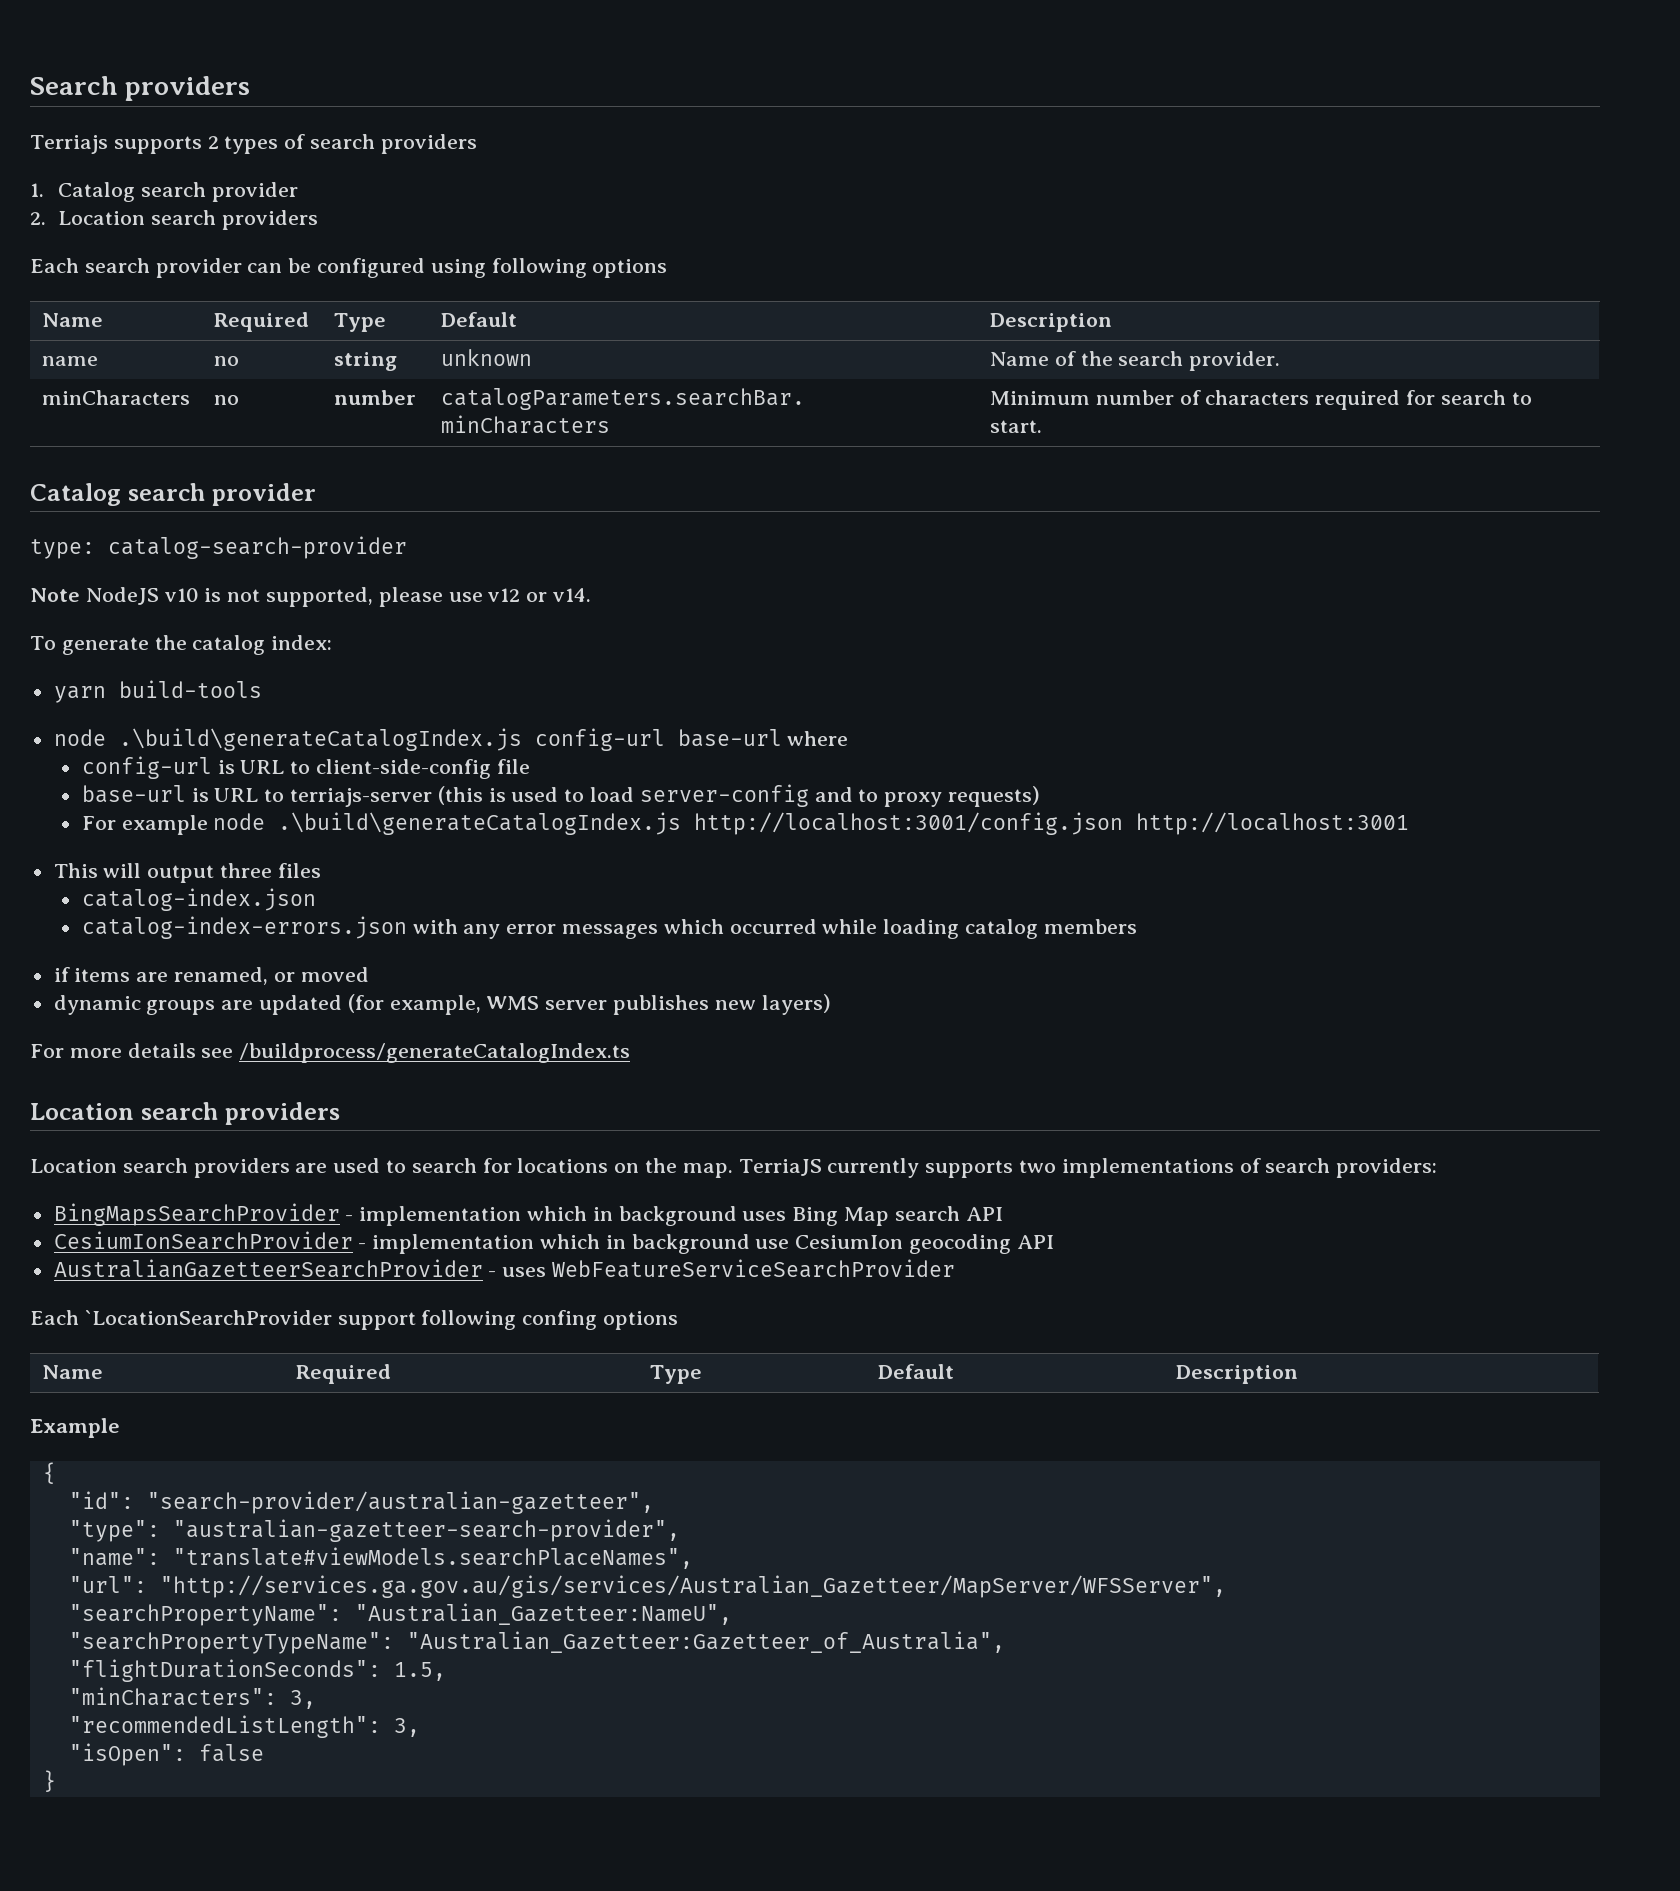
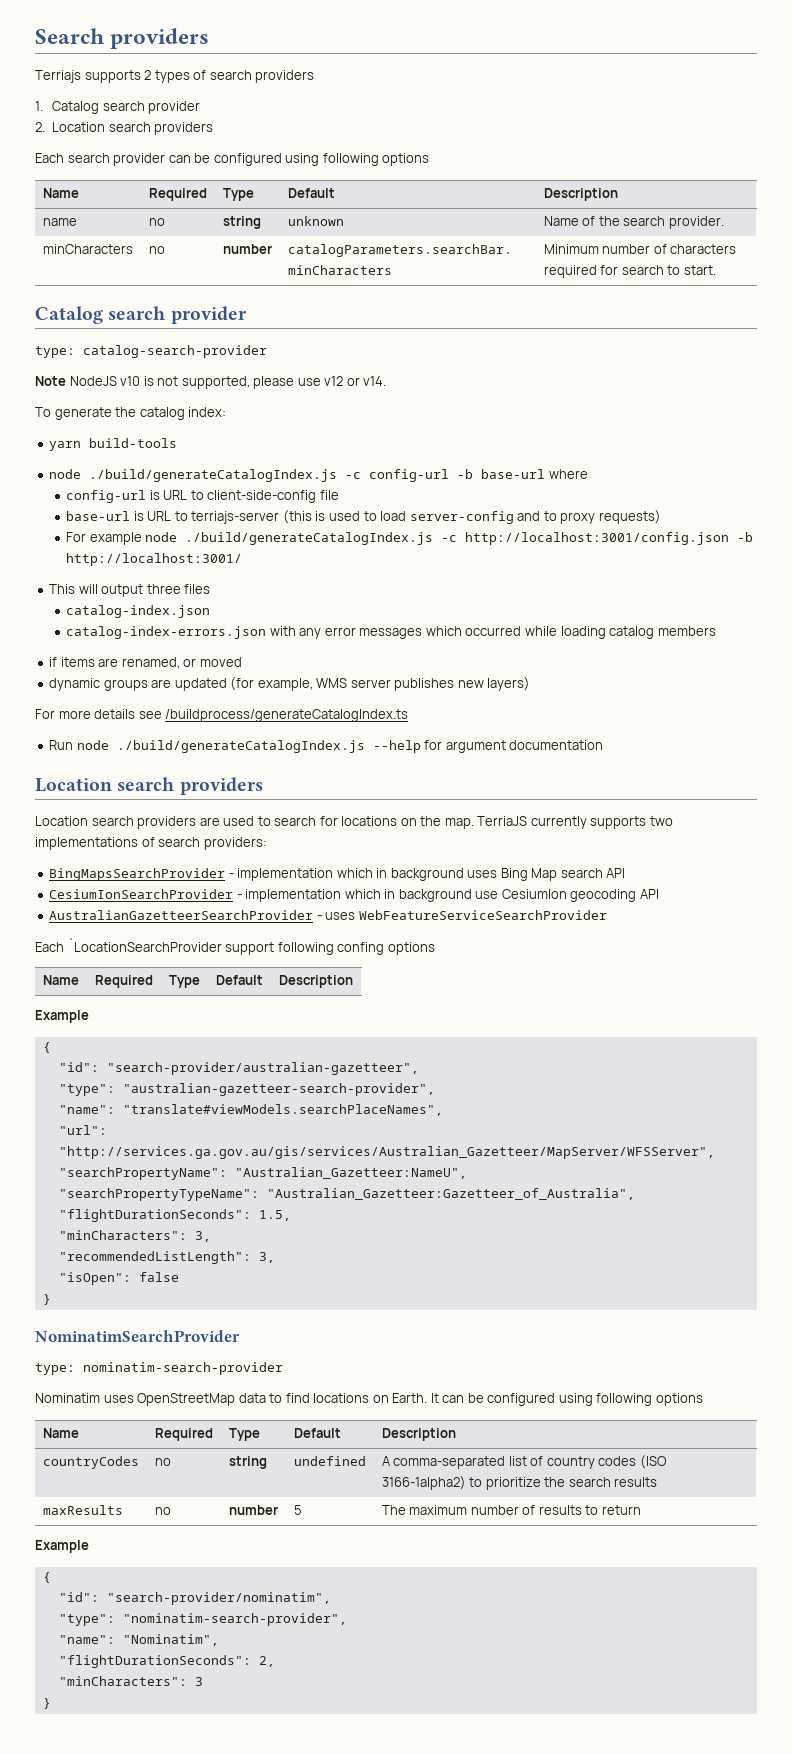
[118,728,665,751] .\build\generateCatalogIndex.js config-url -> [89,469,474,482] ./build/generateCatalogIndex.js -c config-url -b
[278,812,1410,835] .\build\generateCatalogIndex.js http://localhost:3001/config.json http://localhost:3001 -> [185,532,754,545] [66,553,243,566] ./build/generateCatalogIndex.js -c http://localhost:3001/config.json -b http://localhost:3001/
(631, 1053) none -> [49,740,604,753] // Run node ./build/generateCatalogIndex.js --help for argument documentation
(56, 1781) none -> [35,1330,240,1342] [35,1362,283,1375] [35,1393,703,1406] [42,1428,79,1438] [154,1428,213,1441] [228,1428,260,1441] [293,1428,341,1438] [381,1428,456,1441] [42,1456,139,1469] [154,1458,171,1466] [228,1456,267,1469] [293,1456,366,1466] [381,1455,667,1469] [381,1476,658,1490] [42,1505,123,1515] [154,1507,171,1515] [228,1505,278,1515] [293,1505,302,1515] [381,1505,641,1515] [35,1540,89,1553] [42,1572,51,1583] [58,1592,331,1605] [58,1613,347,1626] [58,1634,219,1646] [58,1655,275,1668] [58,1676,203,1686] [42,1698,51,1709] // NominatimSearchProvider // type: nominatim-search-provider // Nominatim uses OpenStreetMap data to find locations on Earth. It can be configured using following options // Name | Required | Type | Default | Description // countryCodes | no | string | undefined | A comma-separated list of country codes (ISO 3166-1alpha2) to prioritize the search results // maxResults | no | number | 5 | The maximum number of results to return // Example // { // "id": "search-provider/nominatim", // "type": "nominatim-search-provider", // "name": "Nominatim", // "flightDurationSeconds": 2, // "minCharacters": 3 // }

